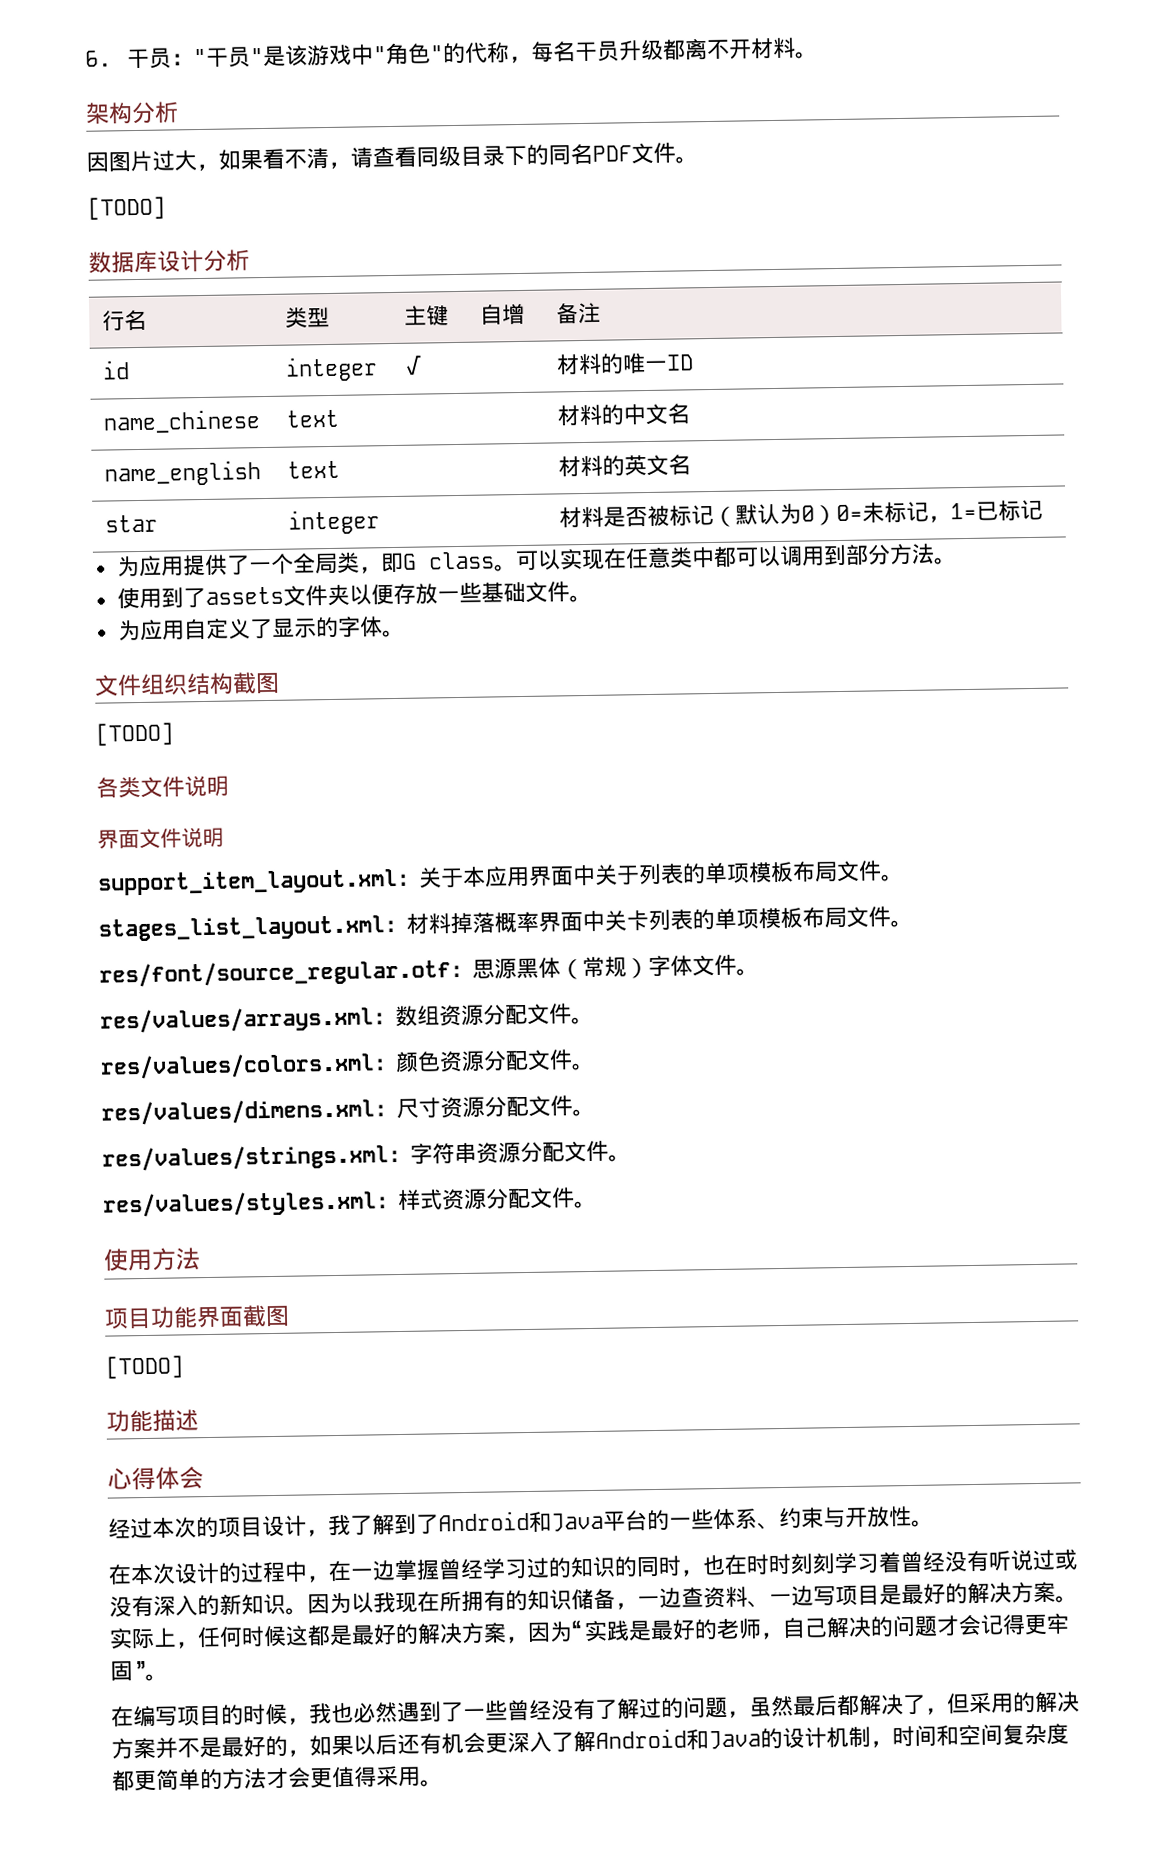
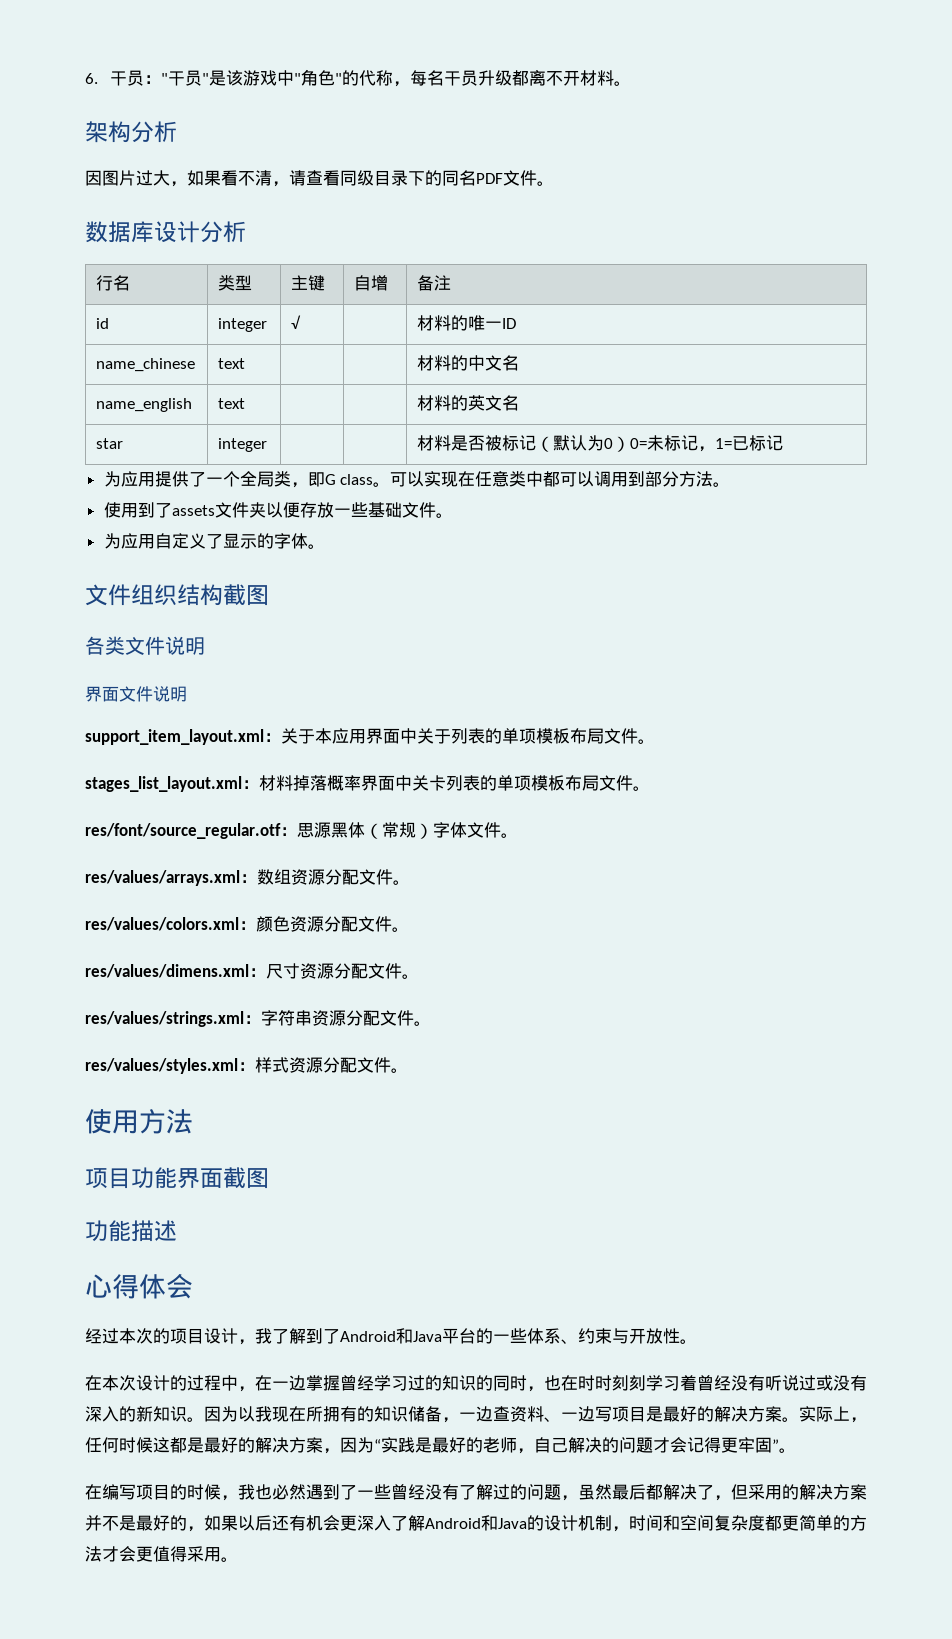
[87,196,166,220] // [TODO] -> (554, 183) none
[95,722,174,746] // [TODO] -> (269, 595) none
[105,1355,184,1379] // [TODO] -> (269, 1178) none

